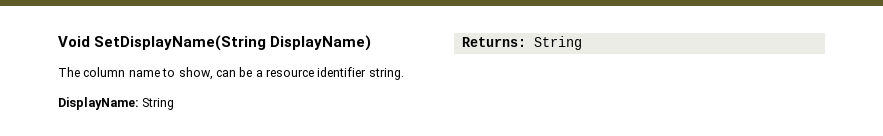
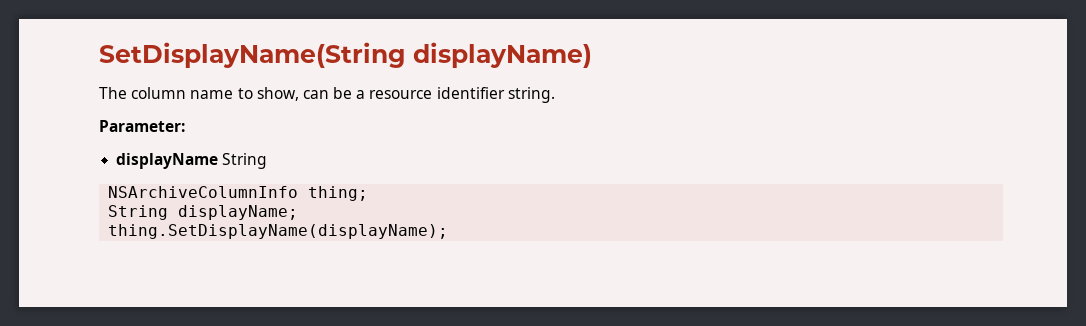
[58,35,372,51] Void SetDisplayName(String DisplayName) -> [99,42,592,68] SetDisplayName(String displayName)
[58,97,139,110] DisplayName: -> [99,120,185,132] [116,153,219,169] Parameter: // displayName
[461,36,582,50] Returns: String -> [108,186,369,201] [108,205,299,220] [108,224,449,239] NSArchiveColumnInfo thing; // String displayName; // thing.SetDisplayName(displayName);

